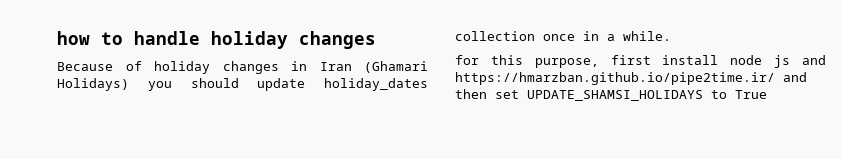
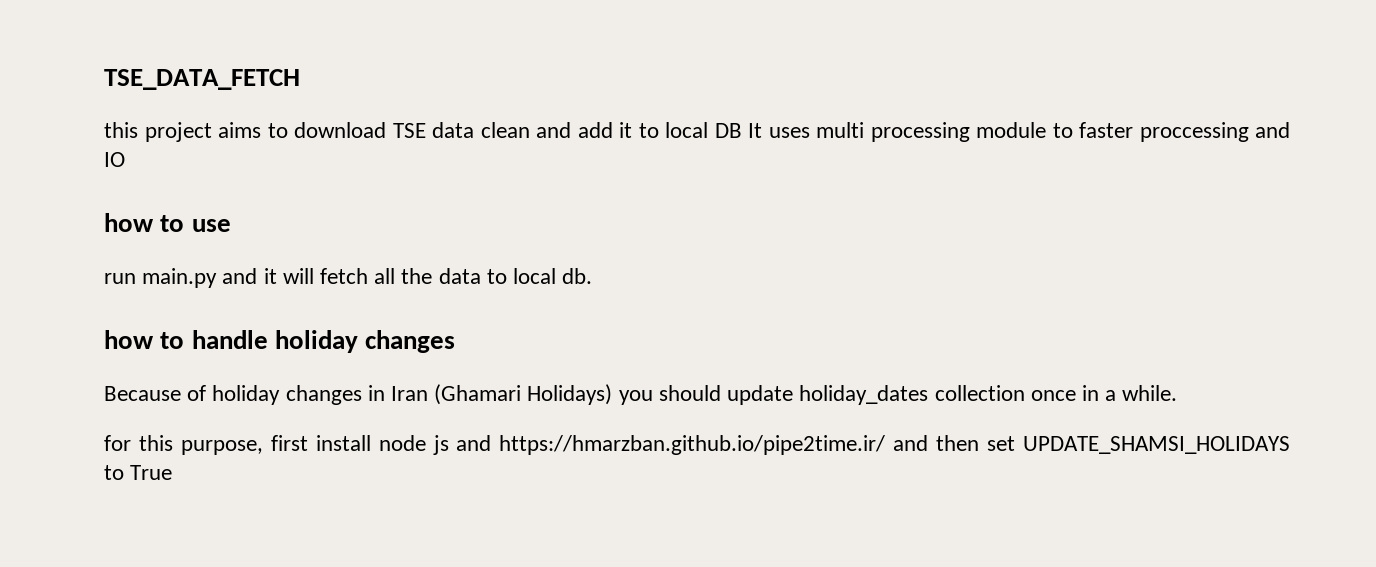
(57, 38) none -> [104,69,300,90] [104,122,1290,142] [104,152,125,167] [104,213,231,232] [104,268,593,288] TSE_DATA_FETCH // this project aims to download TSE data clean and add it to local DB It uses multi processing module to faster proccessing and IO // how to use // run main.py and it will fetch all the data to local db. //

